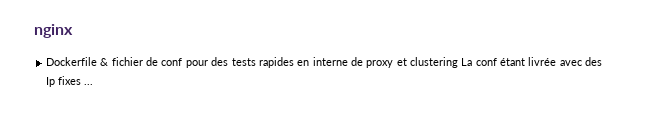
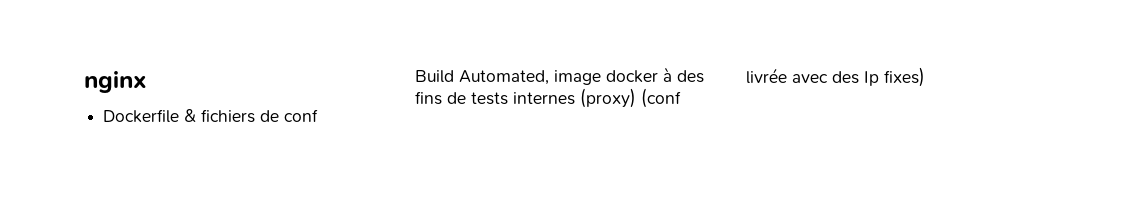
[111,57,143,66] fichier -> [201,109,256,123] fichiers
[185,57,525,68] pour des tests rapides en interne de proxy et clustering La conf étant -> [415,67,704,85] [415,88,681,108] // Build Automated, image docker à des fins de tests internes (proxy) (conf
[58,76,94,85] fixes ... -> [884,67,925,87] fixes)

